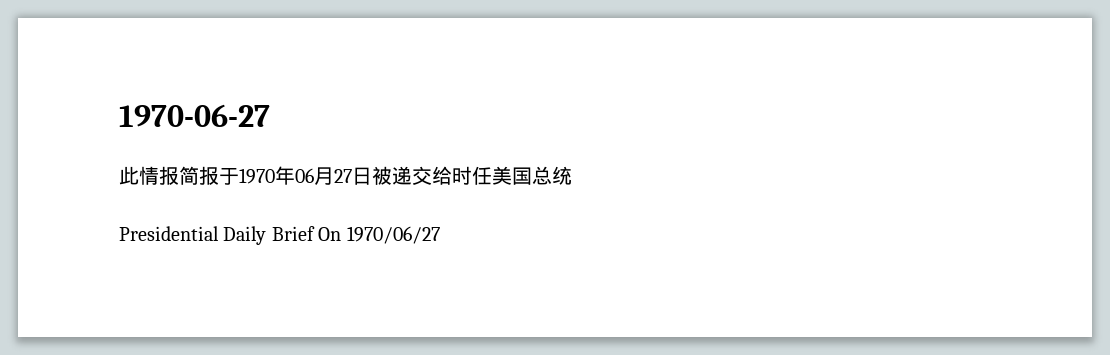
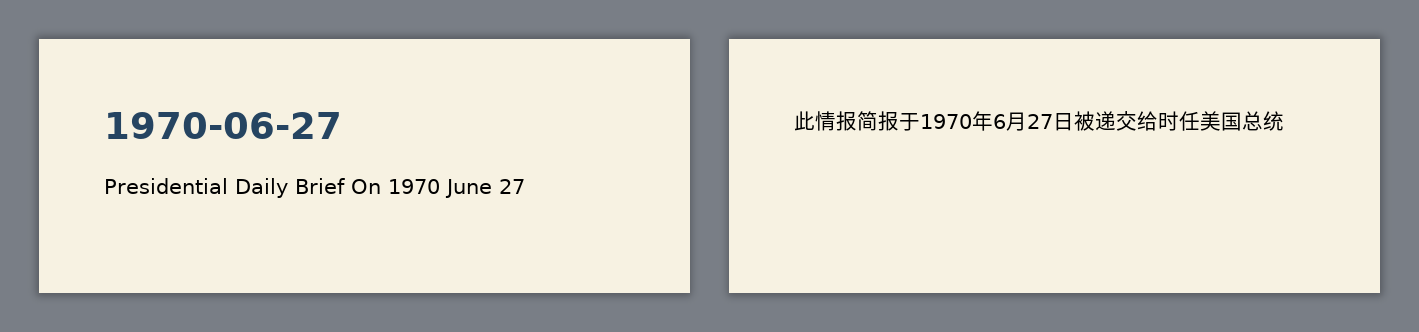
(270, 115) none -> [104,178,525,198] // Presidential Daily Brief On 1970 June 27
[295,168,314,183] 06 -> [993,114,1006,129] 6
[119,226,440,245] // Presidential Daily Brief On 1970/06/27 -> (1284, 121) none

